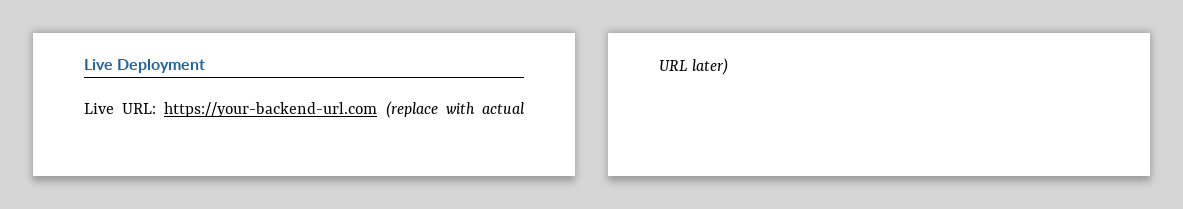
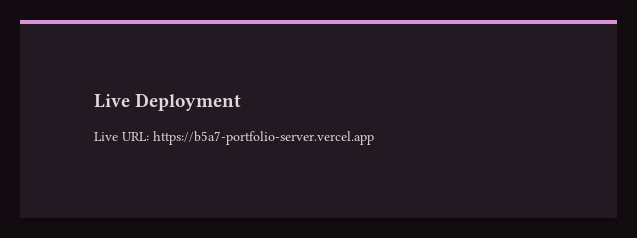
[164,101,524,118] [659,58,728,75] https://your-backend-url.com (replace with actual URL later) -> [153,131,374,145] https://b5a7-portfolio-server.vercel.app

